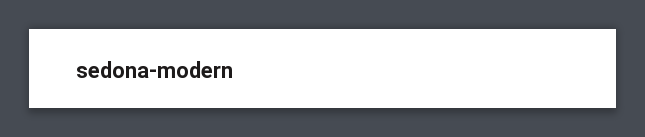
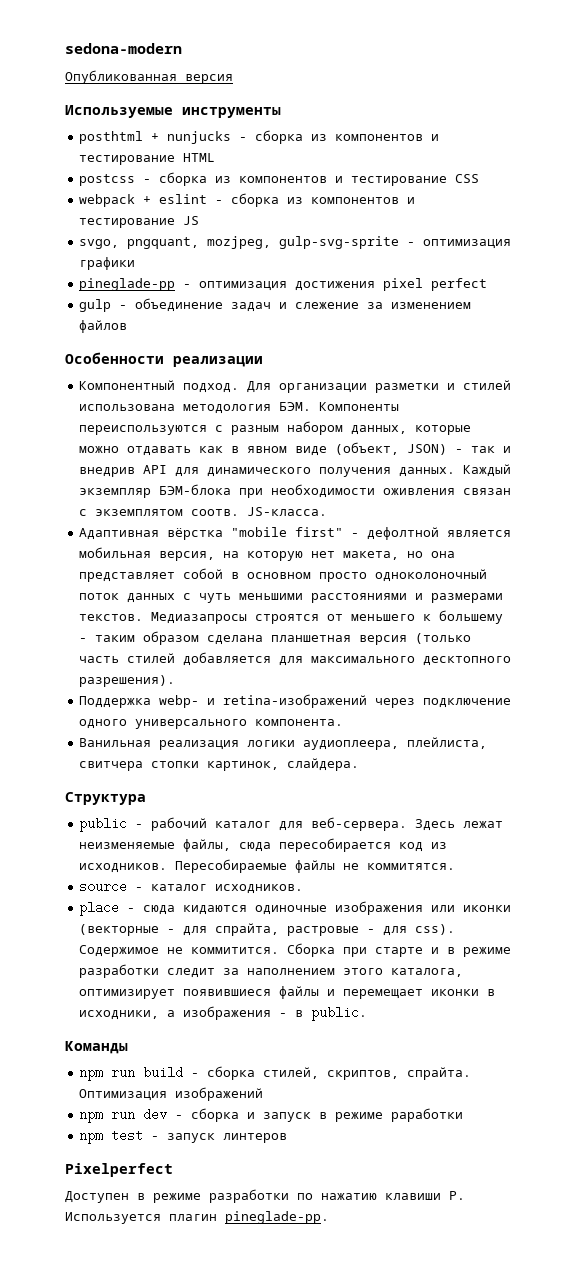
(233, 69) none -> [65,70,233,84] [65,105,281,118] [79,130,440,144] [79,153,216,165] [79,172,480,186] [79,193,416,207] [79,216,200,228] [79,236,512,249] [79,257,136,270] [79,278,488,291] [79,298,472,312] [79,320,128,333] [65,352,263,367] [79,380,512,393] [79,402,400,414] [79,421,472,435] [79,442,512,456] [79,464,512,477] [79,484,512,498] [79,507,328,516] [79,527,512,540] [79,547,456,561] [79,568,488,582] [79,593,504,603] [79,610,504,624] [79,631,472,645] [79,652,512,666] [79,675,176,687] [79,694,512,708] [79,719,344,729] [79,737,488,750] [79,758,360,771] [65,792,146,805] [79,817,504,832] [79,838,448,852] [79,859,456,873] [79,880,304,894] [79,901,512,916] [79,923,456,936] [79,943,512,957] [79,964,464,978] [79,986,496,999] [79,1006,368,1021] [65,1041,128,1054] [79,1066,472,1081] [79,1087,264,1101] [79,1108,464,1123] [79,1129,288,1144] [65,1163,173,1177] [65,1189,465,1203] [65,1211,329,1224] // Опубликованная версия // Используемые инструменты // posthtml + nunjucks - сборка из компонентов и тестирование HTML // postcss - сборка из компонентов и тестирование CSS // webpack + eslint - сборка из компонентов и тестирование JS // svgo, pngquant, mozjpeg, gulp-svg-sprite - оптимизация графики // pineglade-pp - оптимизация достижения pixel perfect // gulp - объединение задач и слежение за изменением файлов // Особенности реализации // Компонентный подход. Для организации разметки и стилей использована методология БЭМ. Компоненты переиспользуются с разным набором данных, которые можно отдавать как в явном виде (объект, JSON) - так и внедрив API для динамического получения данных. Каждый экземпляр БЭМ-блока при необходимости оживления связан с экземплятом соотв. JS-класса. // Адаптивная вёрстка "mobile first" - дефолтной является мобильная версия, на которую нет макета, но она представляет собой в основном просто одноколоночный поток данных с чуть меньшими расстояниями и размерами текстов. Медиазапросы строятся от меньшего к большему - таким образом сделана планшетная версия (только часть стилей добавляется для максимального десктопного разрешения). // Поддержка webp- и retina-изображений через подключение одного универсального компонента. // Ванильная реализация логики аудиоплеера, плейлиста, свитчера стопки картинок, слайдера. // Структура // public - рабочий каталог для веб-сервера. Здесь лежат неизменяемые файлы, сюда пересобирается код из исходников. Пересобираемые файлы не коммитятся. // source - каталог исходников. // place - сюда кидаются одиночные изображения или иконки (векторные - для спрайта, растровые - для css). Содержимое не коммитится. Сборка при старте и в режиме разработки следит за наполнением этого каталога, оптимизирует появившиеся файлы и перемещает иконки в исходники, а изображения - в public. // Команды // npm run build - сборка стилей, скриптов, спрайта. Оптимизация изображений // npm run dev - сборка и запуск в режиме раработки // npm test - запуск линтеров // Pixelperfect // Доступен в режиме разработки по нажатию клавиши P. Используется плагин pineglade-pp.

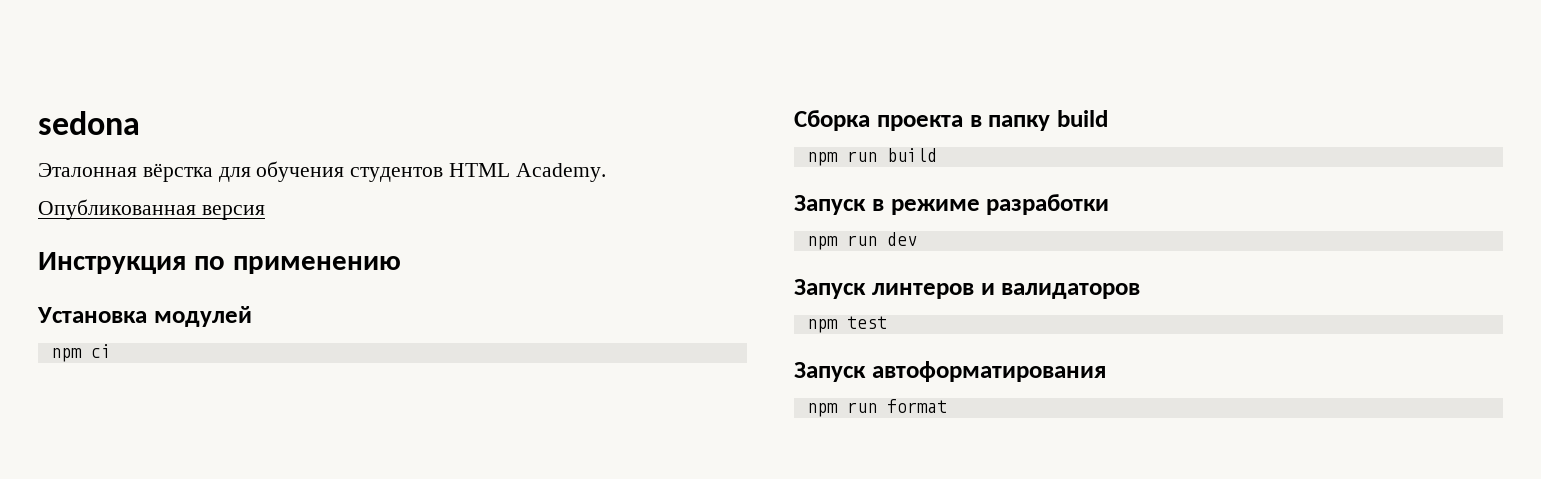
[65,43,182,54] [65,70,233,84] [65,105,281,118] [79,130,440,144] [79,153,216,165] [79,172,480,186] [79,193,416,207] [79,216,200,228] [79,236,512,249] [79,257,136,270] [79,278,488,291] [79,298,472,312] [79,320,128,333] [65,352,263,367] [79,380,512,393] [79,402,400,414] [79,421,472,435] [79,442,512,456] [79,464,512,477] [79,484,512,498] [79,507,328,516] [79,527,512,540] [79,547,456,561] [79,568,488,582] [79,593,504,603] [79,610,504,624] [79,631,472,645] [79,652,512,666] [79,675,176,687] [79,694,512,708] [79,719,344,729] [79,737,488,750] [79,758,360,771] [65,792,146,805] [79,817,504,832] [79,838,448,852] [79,859,456,873] [79,880,304,894] [79,901,512,916] [79,923,456,936] [79,943,512,957] [79,964,464,978] [79,986,496,999] [79,1006,368,1021] [65,1041,128,1054] [79,1066,472,1081] [79,1087,264,1101] [79,1108,464,1123] [79,1129,288,1144] [65,1163,173,1177] [65,1189,465,1203] [65,1211,329,1224] sedona-modern // Опубликованная версия // Используемые инструменты // posthtml + nunjucks - сборка из компонентов и тестирование HTML // postcss - сборка из компонентов и тестирование CSS // webpack + eslint - сборка из компонентов и тестирование JS // svgo, pngquant, mozjpeg, gulp-svg-sprite - оптимизация графики // pineglade-pp - оптимизация достижения pixel perfect // gulp - объединение задач и слежение за изменением файлов // Особенности реализации // Компонентный подход. Для организации разметки и стилей использована методология БЭМ. Компоненты переиспользуются с разным набором данных, которые можно отдавать как в явном виде (объект, JSON) - так и внедрив API для динамического получения данных. Каждый экземпляр БЭМ-блока при необходимости оживления связан с экземплятом соотв. JS-класса. // Адаптивная вёрстка "mobile first" - дефолтной является мобильная версия, на которую нет макета, но она представляет собой в основном просто одноколоночный поток данных с чуть меньшими расстояниями и размерами текстов. Медиазапросы строятся от меньшего к большему - таким образом сделана планшетная версия (только часть стилей добавляется для максимального десктопного разрешения). // Поддержка webp- и retina-изображений через подключение одного универсального компонента. // Ванильная реализация логики аудиоплеера, плейлиста, свитчера стопки картинок, слайдера. // Структура // public - рабочий каталог для веб-сервера. Здесь лежат неизменяемые файлы, сюда пересобирается код из исходников. Пересобираемые файлы не коммитятся. // source - каталог исходников. // place - сюда кидаются одиночные изображения или иконки (векторные - для спрайта, растровые - для css). Содержимое не коммитится. Сборка при старте и в режиме разработки следит за наполнением этого каталога, оптимизирует появившиеся файлы и перемещает иконки в исходники, а изображения - в public. // Команды // npm run build - сборка стилей, скриптов, спрайта. Оптимизация изображений // npm run dev - сборка и запуск в режиме раработки // npm test - запуск линтеров // Pixelperfect // Доступен в режиме разработки по нажатию клавиши P. Используется плагин pineglade-pp. -> [38,111,140,135] [38,161,606,182] [38,199,265,220] [38,252,401,274] [37,306,252,327] [50,344,111,362] [794,110,1108,131] [806,148,937,166] [794,194,1110,215] [806,232,917,250] [794,279,1141,299] [806,316,887,333] [794,361,1106,382] [806,399,947,417] sedona // Эталонная вёрстка для обучения студентов HTML Academy. // Опубликованная версия // Инструкция по применению // Установка модулей // npm ci // Сборка проекта в папку build // npm run build // Запуск в режиме разработки // npm run dev // Запуск линтеров и валидаторов // npm test // Запуск автоформатирования // npm run format

